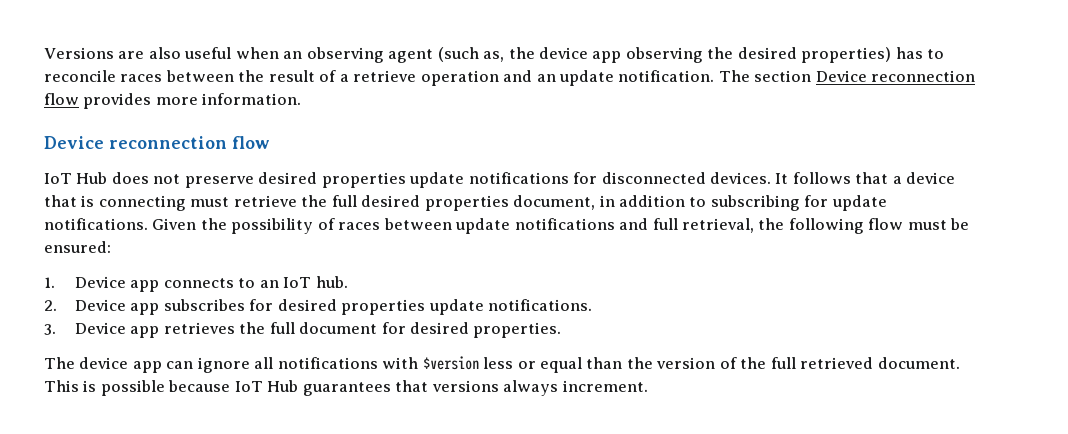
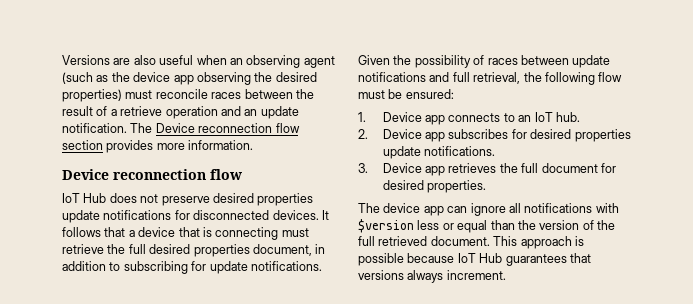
[483,51,505,62] as, -> [96,75,109,82] as
[895,47,945,59] has to -> [125,90,153,99] must
[754,70,976,82] [44,93,79,105] section Device reconnection flow -> [155,123,300,133] [62,140,103,150] Device reconnection flow section
(79, 386) none -> [520,236,572,249] approach

